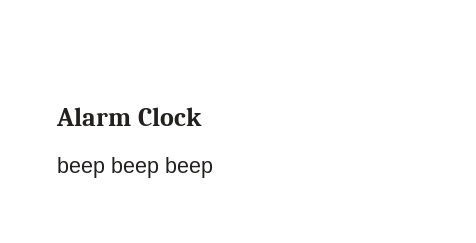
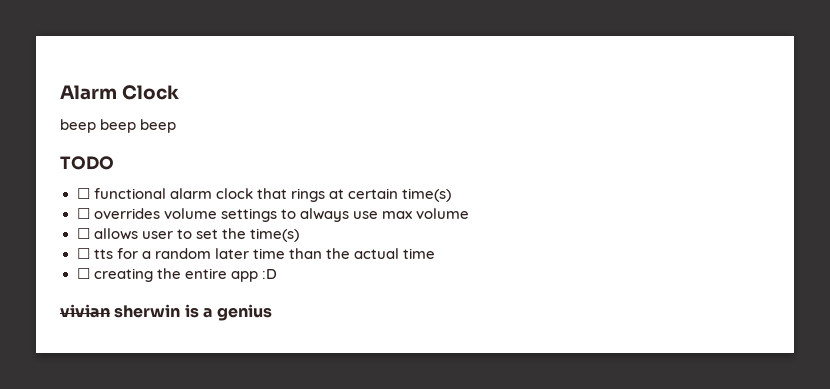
(213, 167) none -> [60,156,114,170] [76,188,451,202] [76,208,469,222] [76,228,299,242] [76,248,436,259] [76,268,277,282] [60,304,273,321] // TODO // ☐ functional alarm clock that rings at certain time(s) // ☐ overrides volume settings to always use max volume // ☐ allows user to set the time(s) // ☐ tts for a random later time than the actual time // ☐ creating the entire app :D // vivian sherwin is a genius

